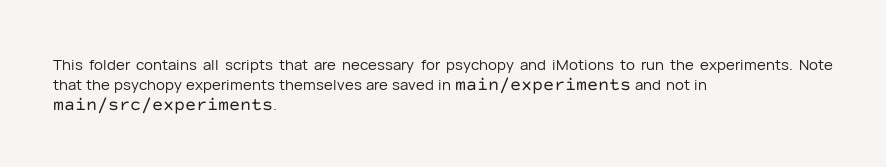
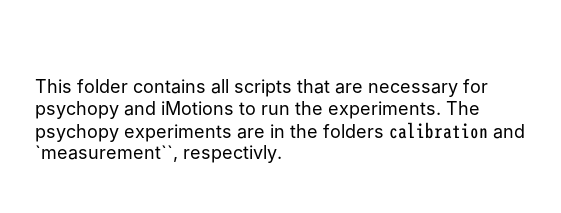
[799,60,833,70] [53,77,707,94] [53,97,277,114] Note that the psychopy experiments themselves are saved in main/experiments and not in main/src/experiments. -> [446,101,480,115] [35,122,525,142] [35,145,282,163] The psychopy experiments are in the folders calibration and `measurement``, respectivly.

